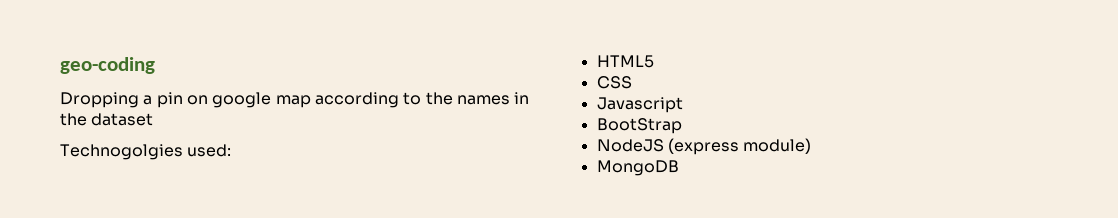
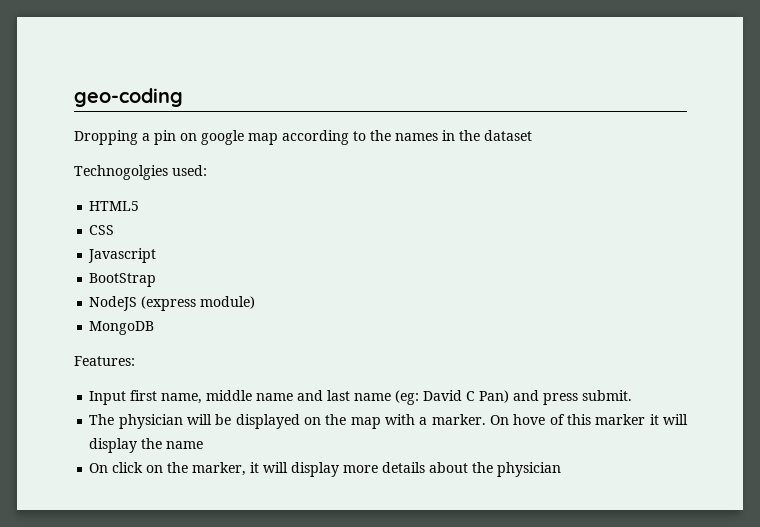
(679, 168) none -> [74,356,135,366] [89,390,633,405] [89,414,689,429] [89,438,204,453] [89,462,562,477] // Features: // Input first name, middle name and last name (eg: David C Pan) and press submit. // The physician will be displayed on the map with a marker. On hove of this marker it will display the name // On click on the marker, it will display more details about the physician

